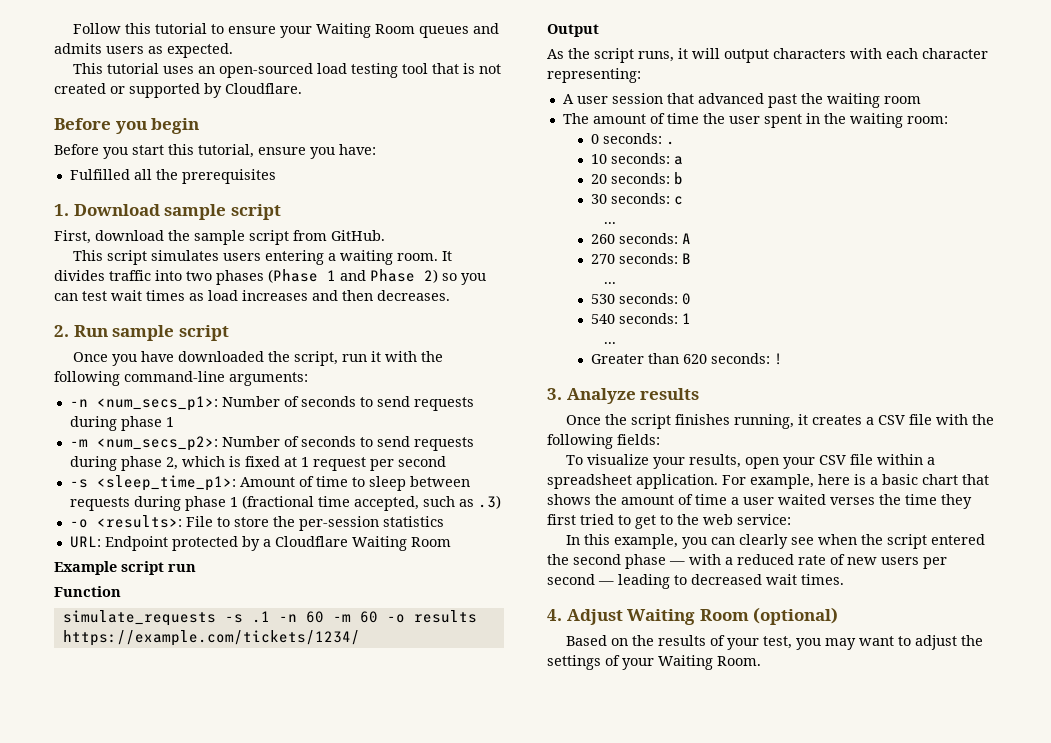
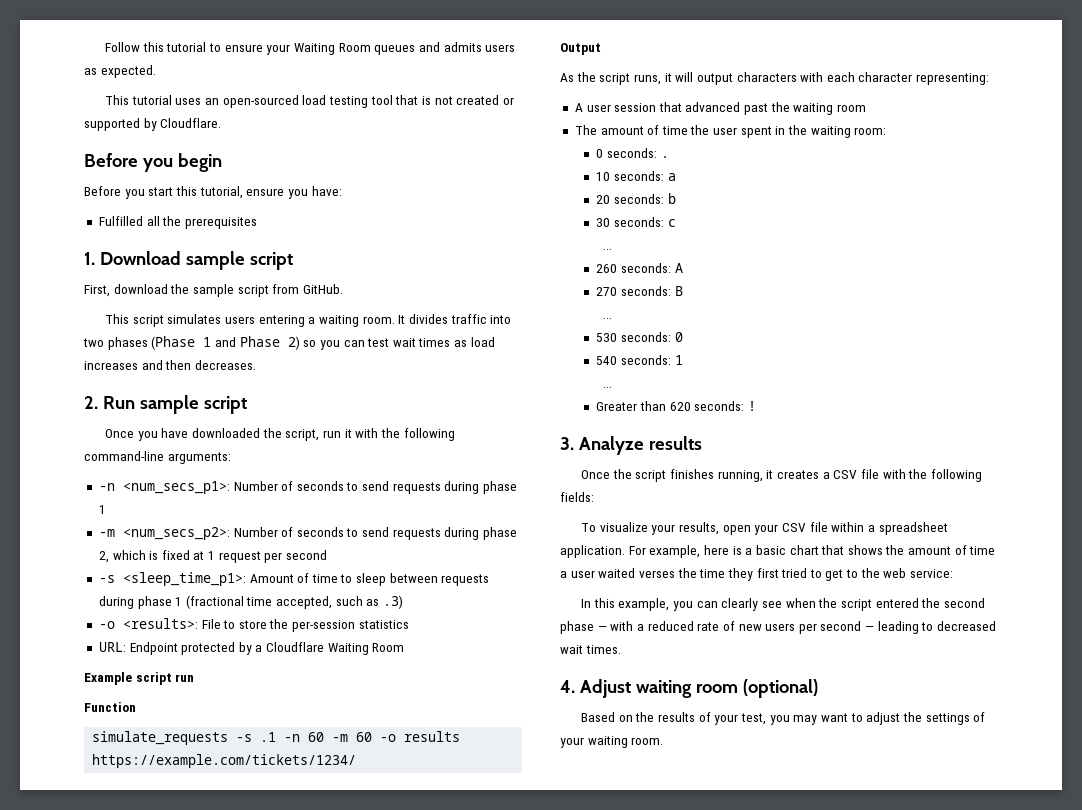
[627,609,749,625] Waiting Room -> [635,680,738,698] waiting room
[658,655,761,670] Waiting Room. -> [587,736,664,748] waiting room.

